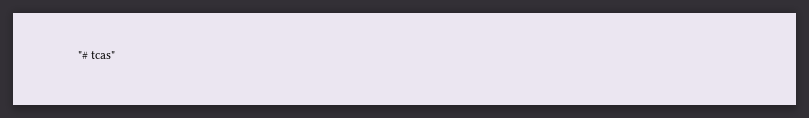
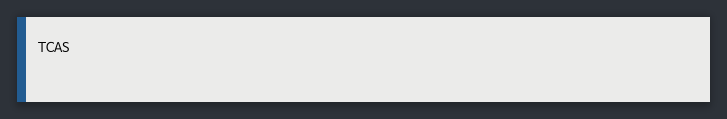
[78,51,116,59] "# tcas" -> [38,41,70,52] TCAS

